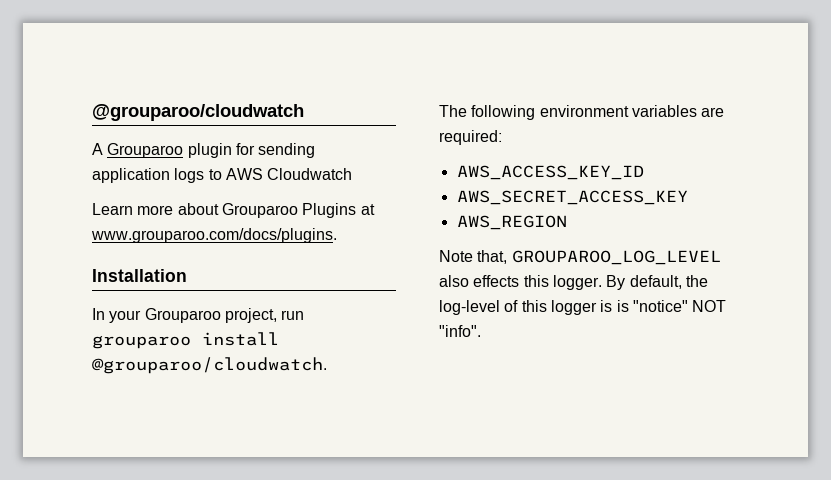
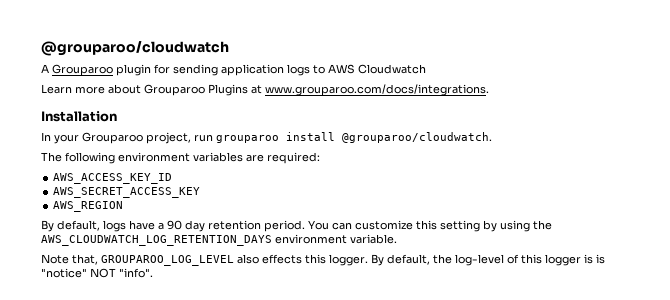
[91,228,337,243] www.grouparoo.com/docs/plugins. -> [265,84,489,96] www.grouparoo.com/docs/integrations.
(567, 222) none -> [41,220,552,232] [41,234,397,246] // By default, logs have a 90 day retention period. You can customize this setting by using the AWS_CLOUDWATCH_LOG_RETENTION_DAYS environment variable.

